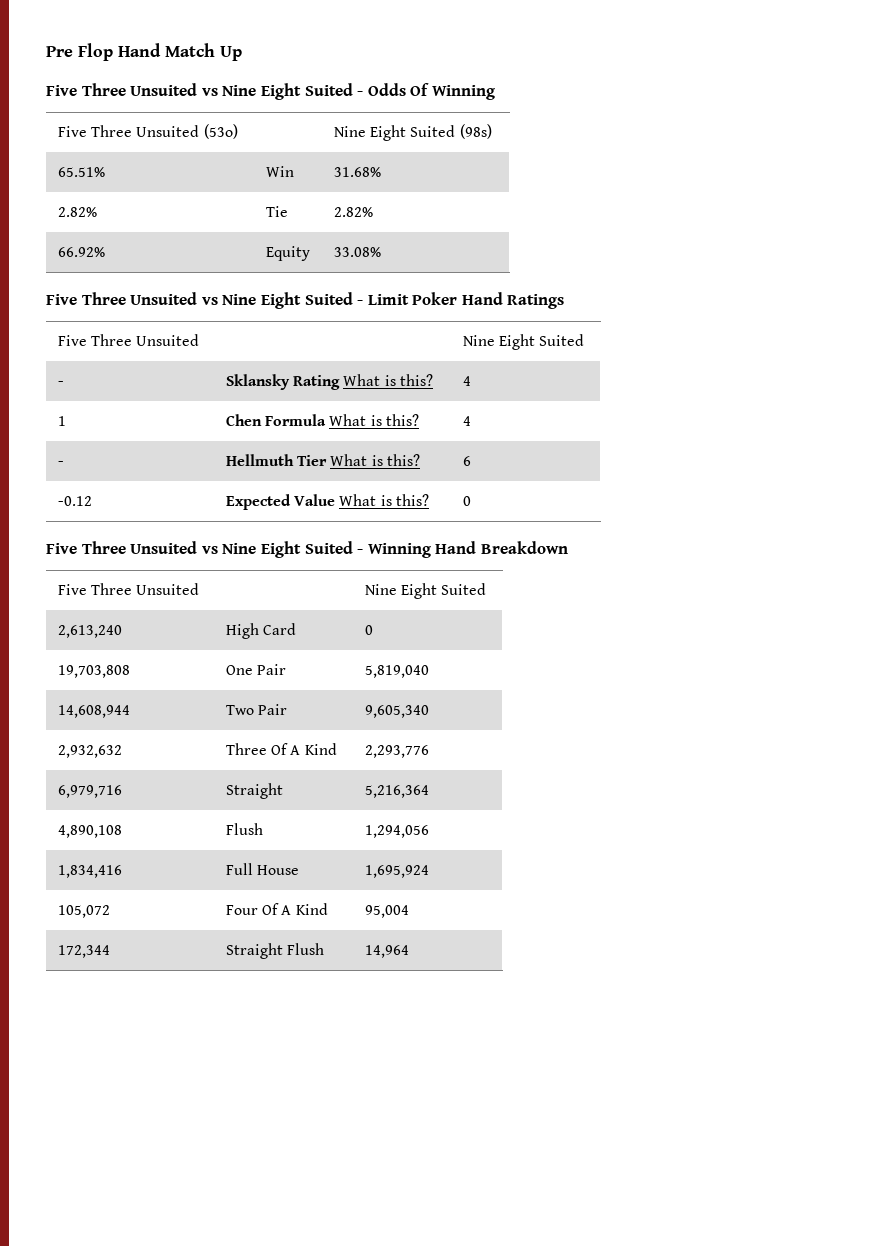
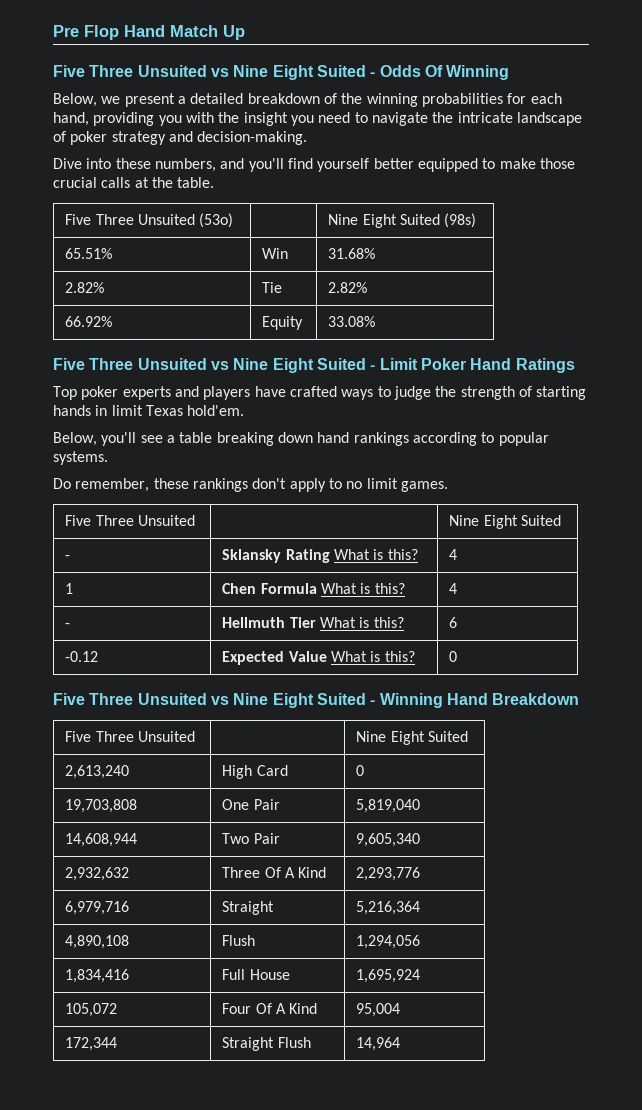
(495, 92) none -> [53,93,562,107] [53,112,582,126] [53,131,308,145] [53,158,575,172] [53,177,215,188] // Below, we present a detailed breakdown of the winning probabilities for each hand, providing you with the insight you need to navigate the intricate landscape of poker strategy and decision-making. // Dive into these numbers, and you'll find yourself better equipped to make those crucial calls at the table.
(565, 301) none -> [53,386,587,400] [53,405,245,416] [53,432,549,446] [53,451,108,465] [53,478,448,492] // Top poker experts and players have crafted ways to judge the strength of starting hands in limit Texas hold'em. // Below, you'll see a table breaking down hand rankings according to popular systems. // Do remember, these rankings don't apply to no limit games.

